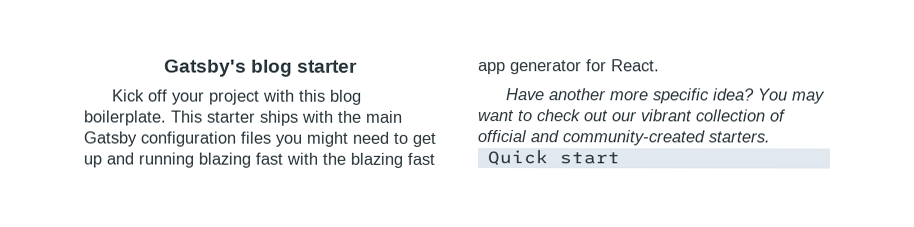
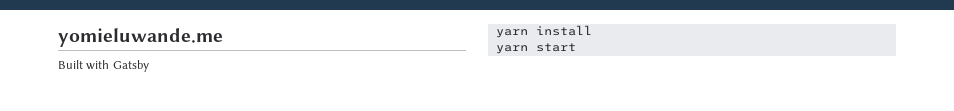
[163,59,359,77] [111,89,362,105] [83,110,403,126] [83,131,436,147] [83,152,435,168] [478,59,660,75] [505,88,826,104] [477,109,787,122] [477,130,770,146] [486,149,548,166] Gatsby's blog starter // Kick off your project with this blog boilerplate. This starter ships with the main Gatsby configuration files you might need to get up and running blazing fast with the blazing fast app generator for React. // Have another more specific idea? You may want to check out our vibrant collection of official and community-created starters. // Quick -> [58,28,223,47] [58,60,149,72] [495,25,592,38] [495,45,528,54] yomieluwande.me // Built with Gatsby // yarn install // yarn

